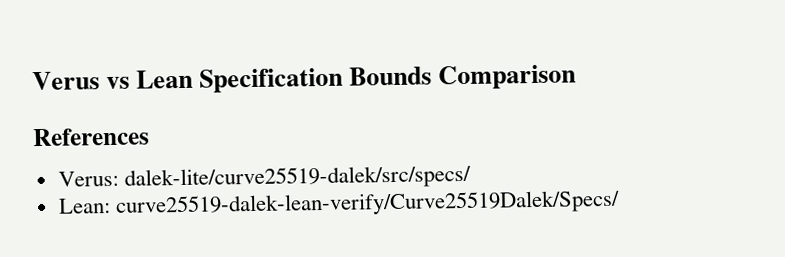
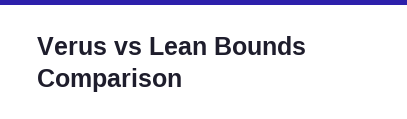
[199,67,344,93] Specification -> (207, 46) none
[32,127,150,147] [57,164,471,191] [57,189,620,218] // References // Verus: dalek-lite/curve25519-dalek/src/specs/ // Lean: curve25519-dalek-lean-verify/Curve25519Dalek/Specs/ -> (182, 80) none

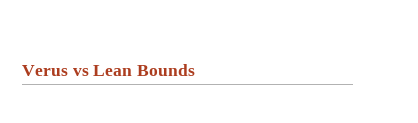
[37,68,182,92] Comparison -> (196, 70) none

